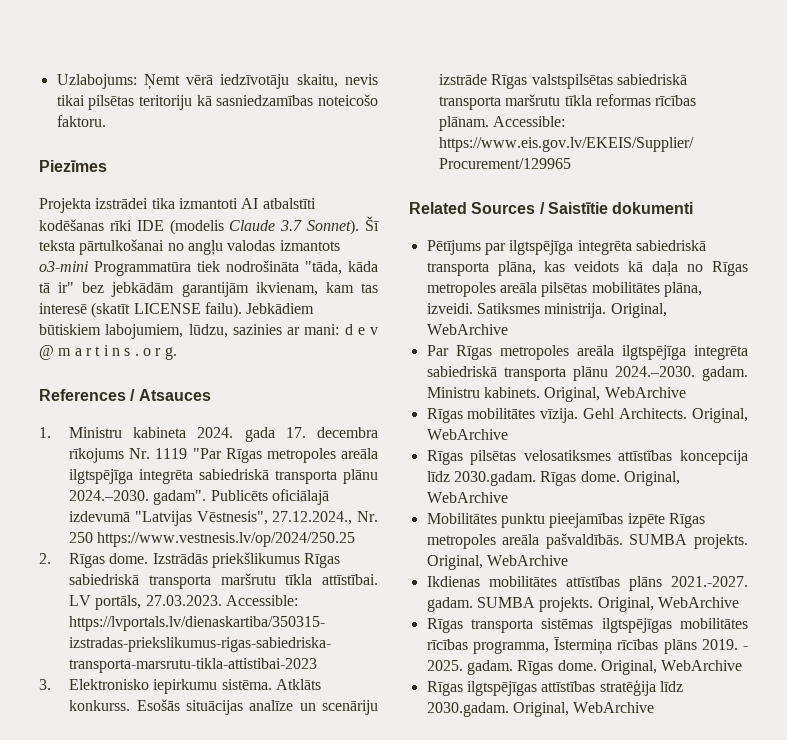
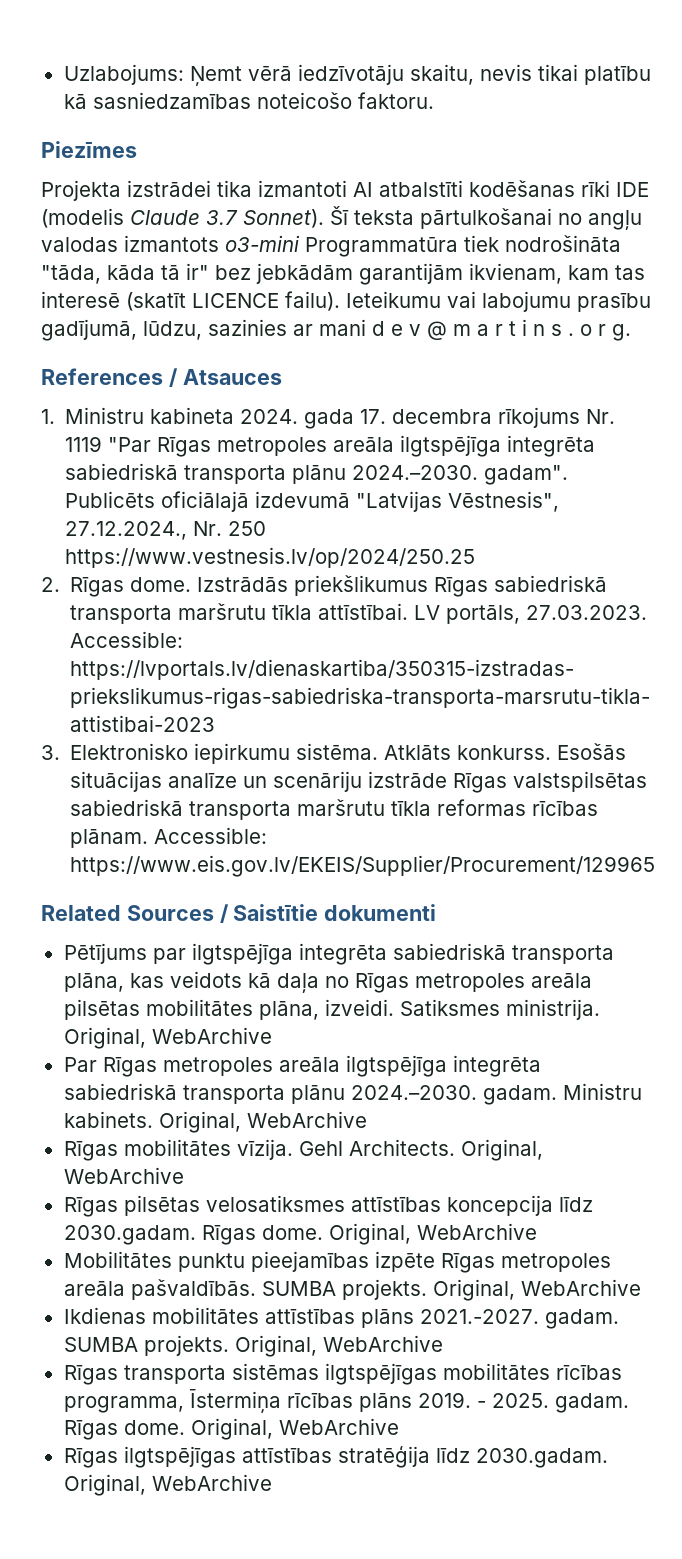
[88,95,192,110] pilsētas teritoriju -> [583,66,651,85] platību
[133,302,315,318] [39,324,184,339] LICENSE failu). Jebkādiem būtiskiem labojumiem, -> [192,291,651,312] [41,319,137,341] LICENCE failu). Ieteikumu vai labojumu prasību gadījumā,
[304,324,340,335] mani: -> [319,319,366,336] mani

